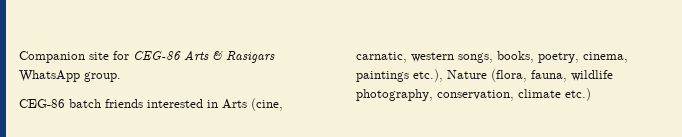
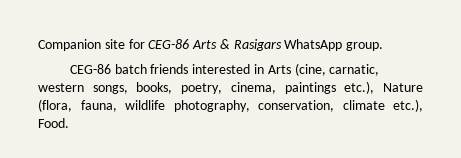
[565,88,591,101] etc.) -> [393,99,423,112] [38,118,69,128] etc.), Food.

